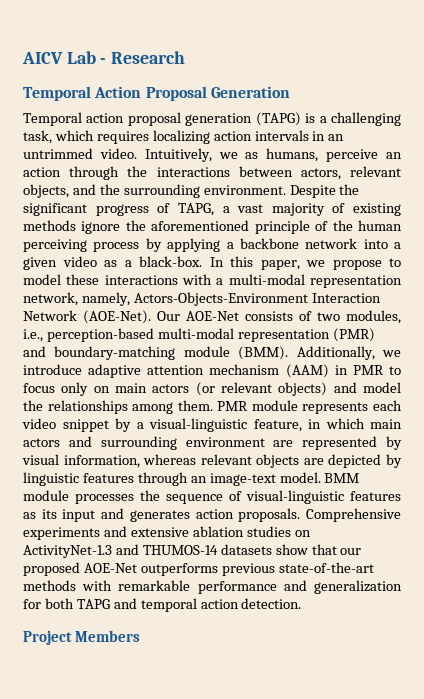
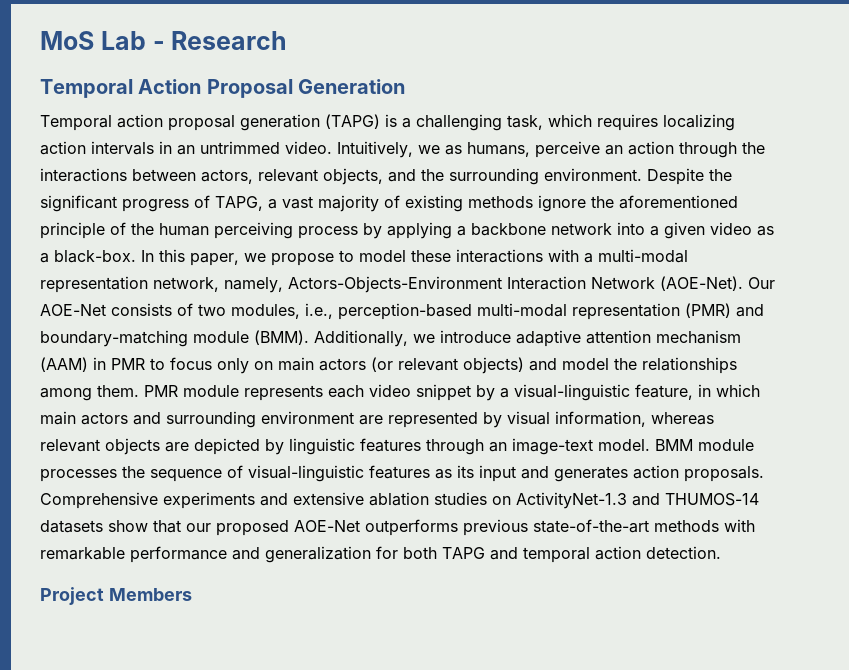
[22,52,63,64] AICV -> [40,31,94,50] MoS

